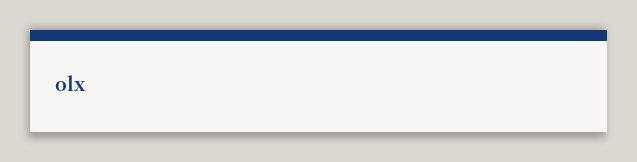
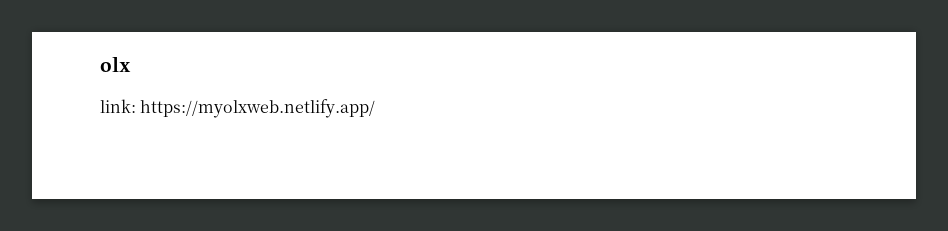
(86, 83) none -> [100,99,376,118] // link: https://myolxweb.netlify.app/

